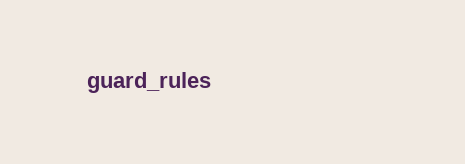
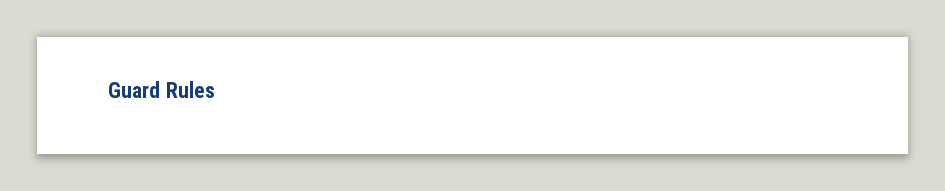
[87,72,211,93] guard_rules -> [108,81,215,98] Guard Rules

